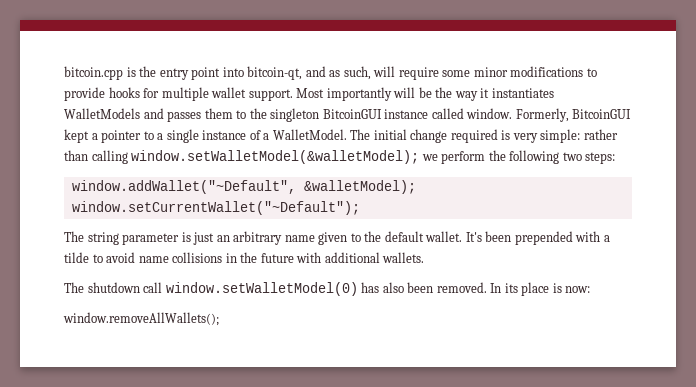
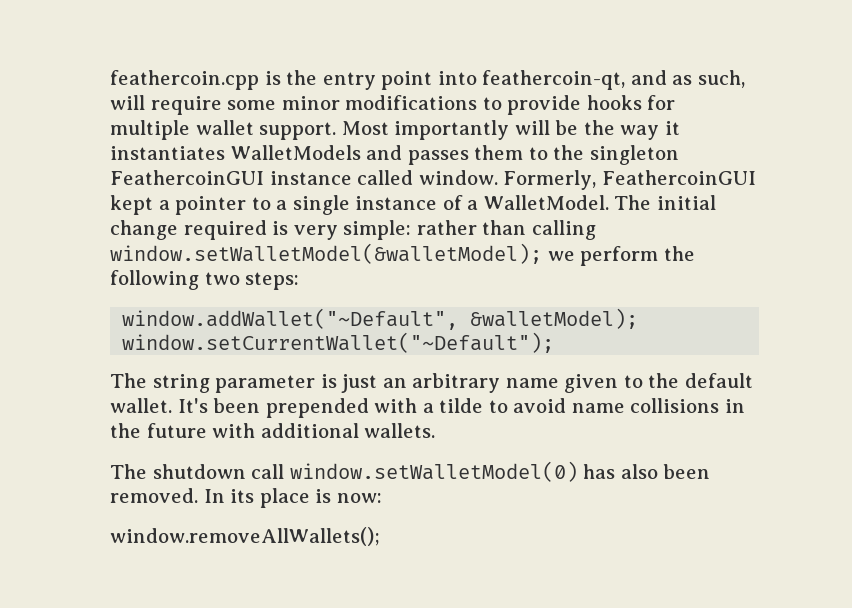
[64,66,123,80] bitcoin.cpp -> [110,70,259,90] feathercoin.cpp
[247,66,303,80] bitcoin-qt, -> [482,70,626,90] feathercoin-qt,
[322,109,382,119] BitcoinGUI -> [110,170,264,185] FeathercoinGUI
[572,109,632,119] BitcoinGUI -> [601,170,756,185] FeathercoinGUI

